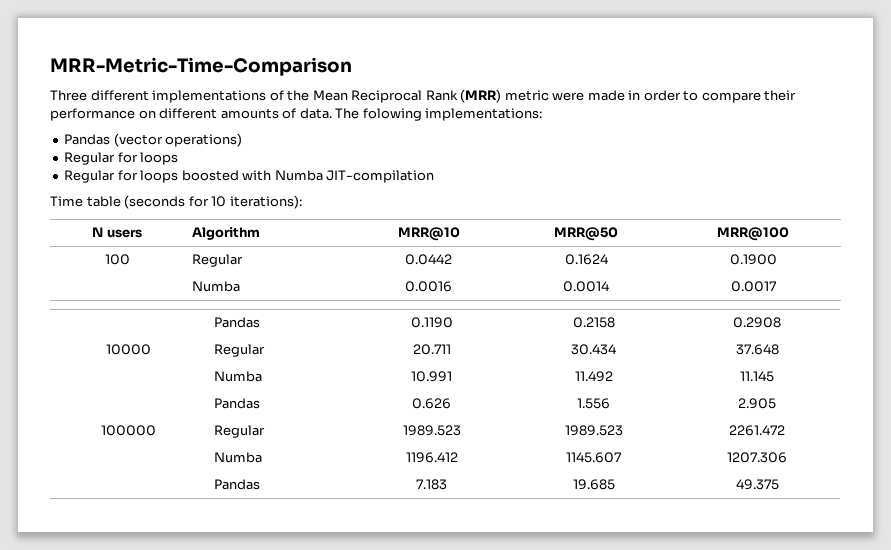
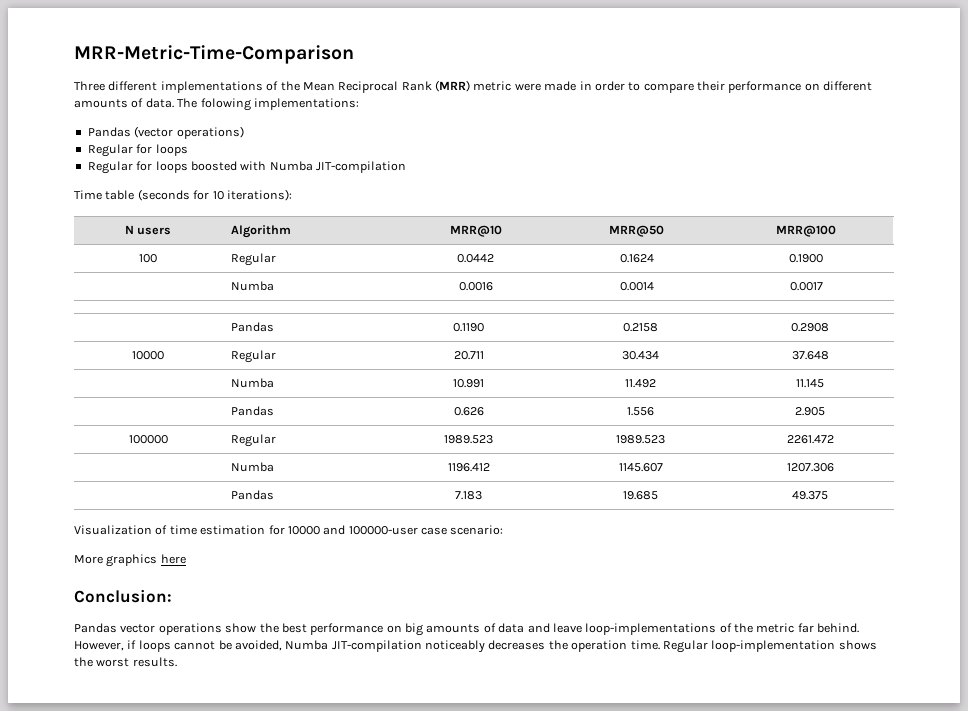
(779, 484) none -> [74,525,504,535] [74,554,186,567] [74,589,172,603] [74,623,860,636] [74,640,877,653] [74,657,177,667] // Visualization of time estimation for 10000 and 100000-user case scenario: // More graphics here // Conclusion: // Pandas vector operations show the best performance on big amounts of data and leave loop-implementations of the metric far behind. However, if loops cannot be avoided, Numba JIT-compilation noticeably decreases the operation time. Regular loop-implementation shows the worst results.

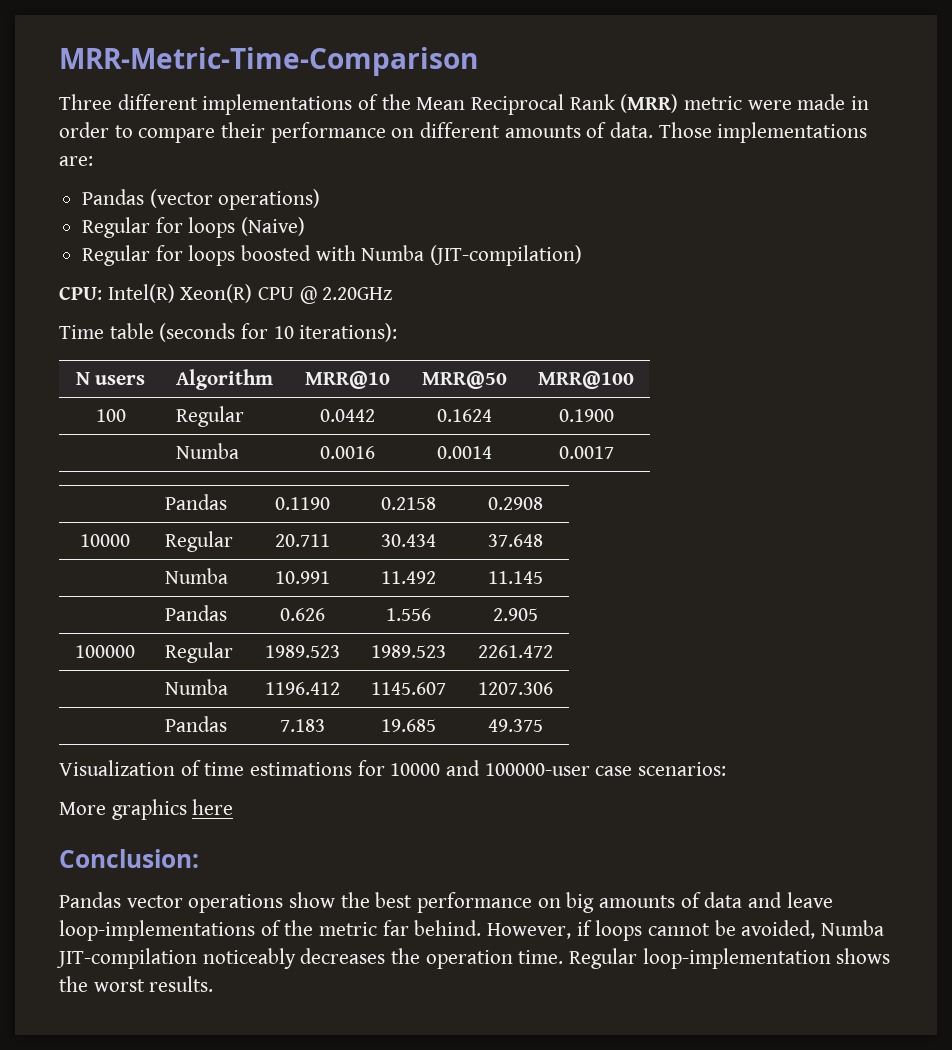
[177,98,359,111] The folowing implementations: -> [658,122,868,143] [59,156,93,166] Those implementations are:
(188, 150) none -> [241,217,306,236] (Naive)
[316,161,406,173] JIT-compilation -> [430,245,583,266] [59,284,393,304] (JIT-compilation) // CPU: Intel(R) Xeon(R) CPU @ 2.20GHz
[200,525,266,535] estimation -> [250,762,353,776] estimations
[450,525,504,535] scenario: -> [638,762,727,776] scenarios:

